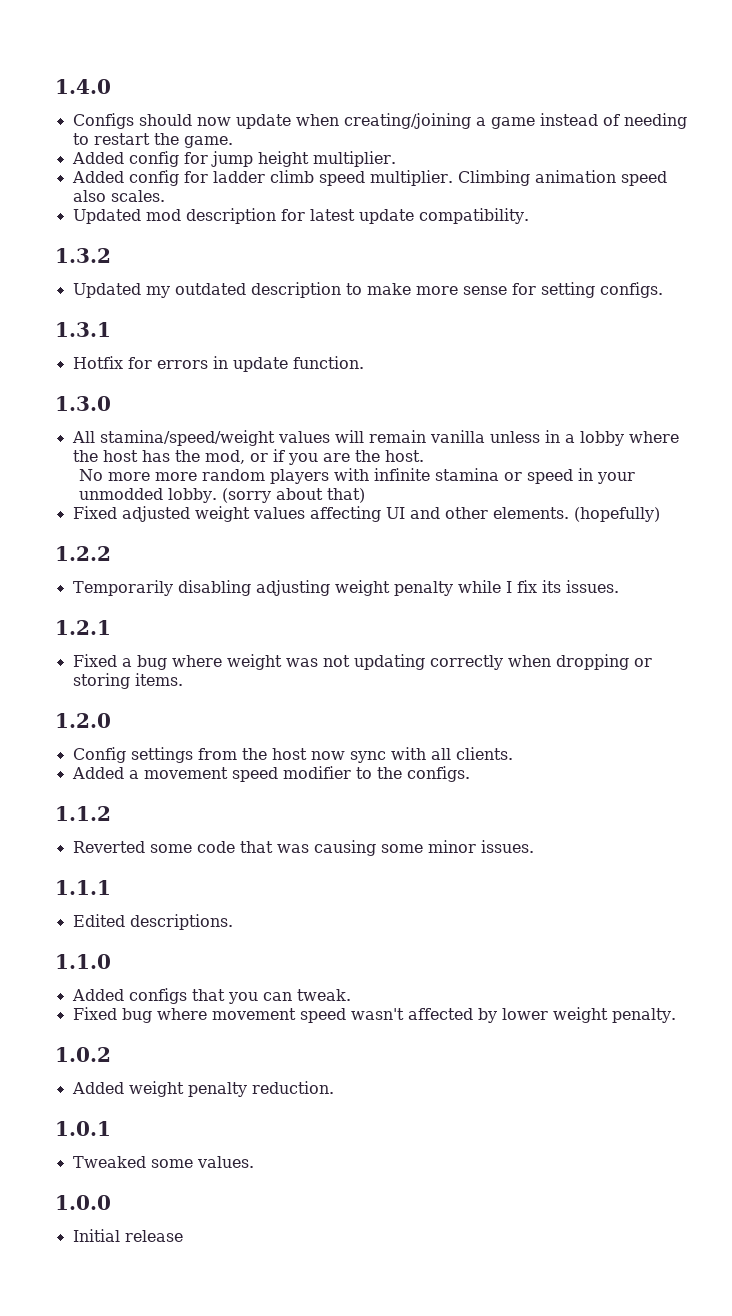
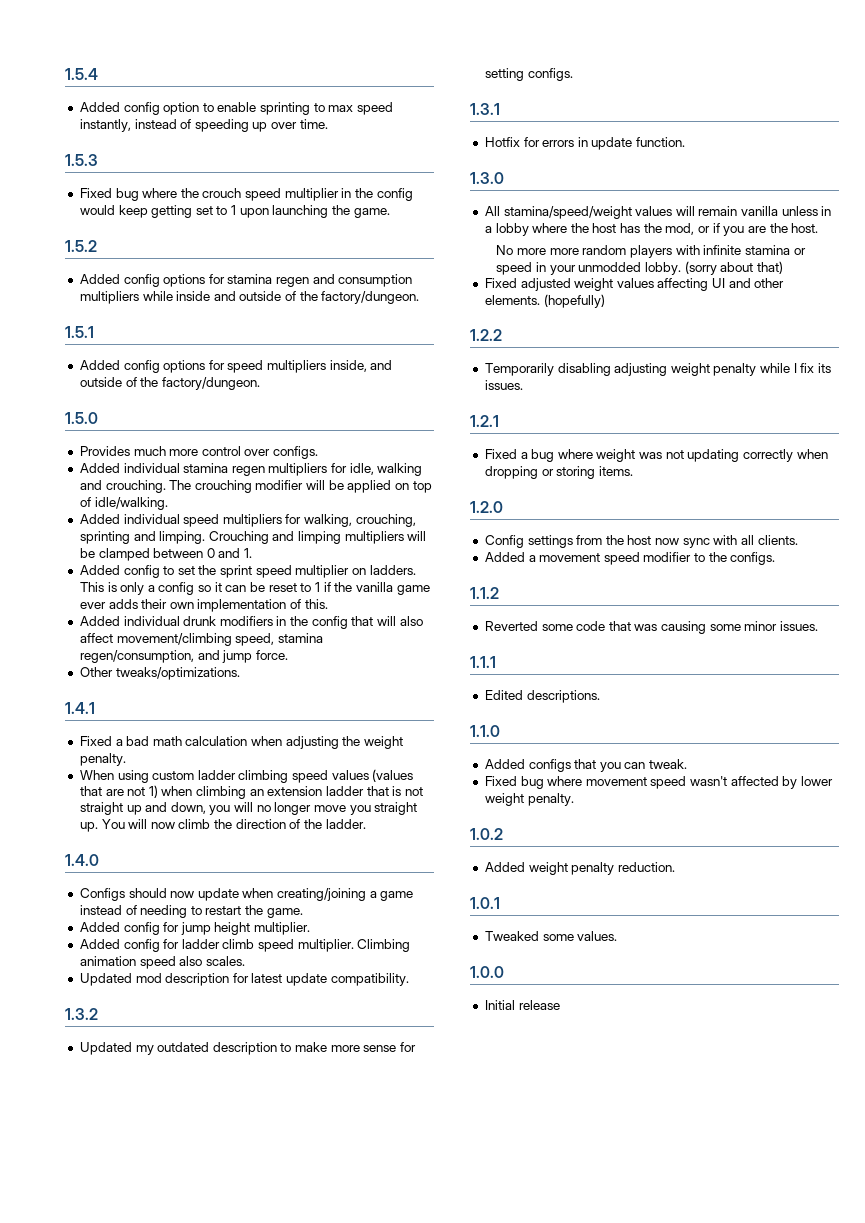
(55, 86) none -> [65,68,98,80] [79,102,394,115] [79,119,328,132] [65,154,98,166] [79,188,413,201] [79,205,390,218] [65,240,97,252] [79,274,413,287] [79,291,420,304] [65,326,94,338] [79,360,393,373] [79,377,260,390] [65,412,98,424] [79,446,319,459] [79,463,423,476] [79,480,432,493] [79,497,168,510] [79,514,416,527] [79,531,427,544] [79,548,253,561] [79,565,416,578] [79,582,430,595] [79,599,328,612] [79,616,423,629] [79,633,323,646] [79,650,288,663] [79,667,240,680] [65,702,95,714] [79,736,404,749] [79,753,126,766] [79,769,414,783] [79,785,423,799] [79,802,418,815] [79,819,366,832] 1.5.4 // Added config option to enable sprinting to max speed instantly, instead of speeding up over time. // 1.5.3 // Fixed bug where the crouch speed multiplier in the config would keep getting set to 1 upon launching the game. // 1.5.2 // Added config options for stamina regen and consumption multipliers while inside and outside of the factory/dungeon. // 1.5.1 // Added config options for speed multipliers inside, and outside of the factory/dungeon. // 1.5.0 // Provides much more control over configs. // Added individual stamina regen multipliers for idle, walking and crouching. The crouching modifier will be applied on top of idle/walking. // Added individual speed multipliers for walking, crouching, sprinting and limping. Crouching and limping multipliers will be clamped between 0 and 1. // Added config to set the sprint speed multiplier on ladders. This is only a config so it can be reset to 1 if the vanilla game ever adds their own implementation of this. // Added individual drunk modifiers in the config that will also affect movement/climbing speed, stamina regen/consumption, and jump force. // Other tweaks/optimizations. // 1.4.1 // Fixed a bad math calculation when adjusting the weight penalty. // When using custom ladder climbing speed values (values that are not 1) when climbing an extension ladder that is not straight up and down, you will no longer move you straight up. You will now climb the direction of the ladder. //

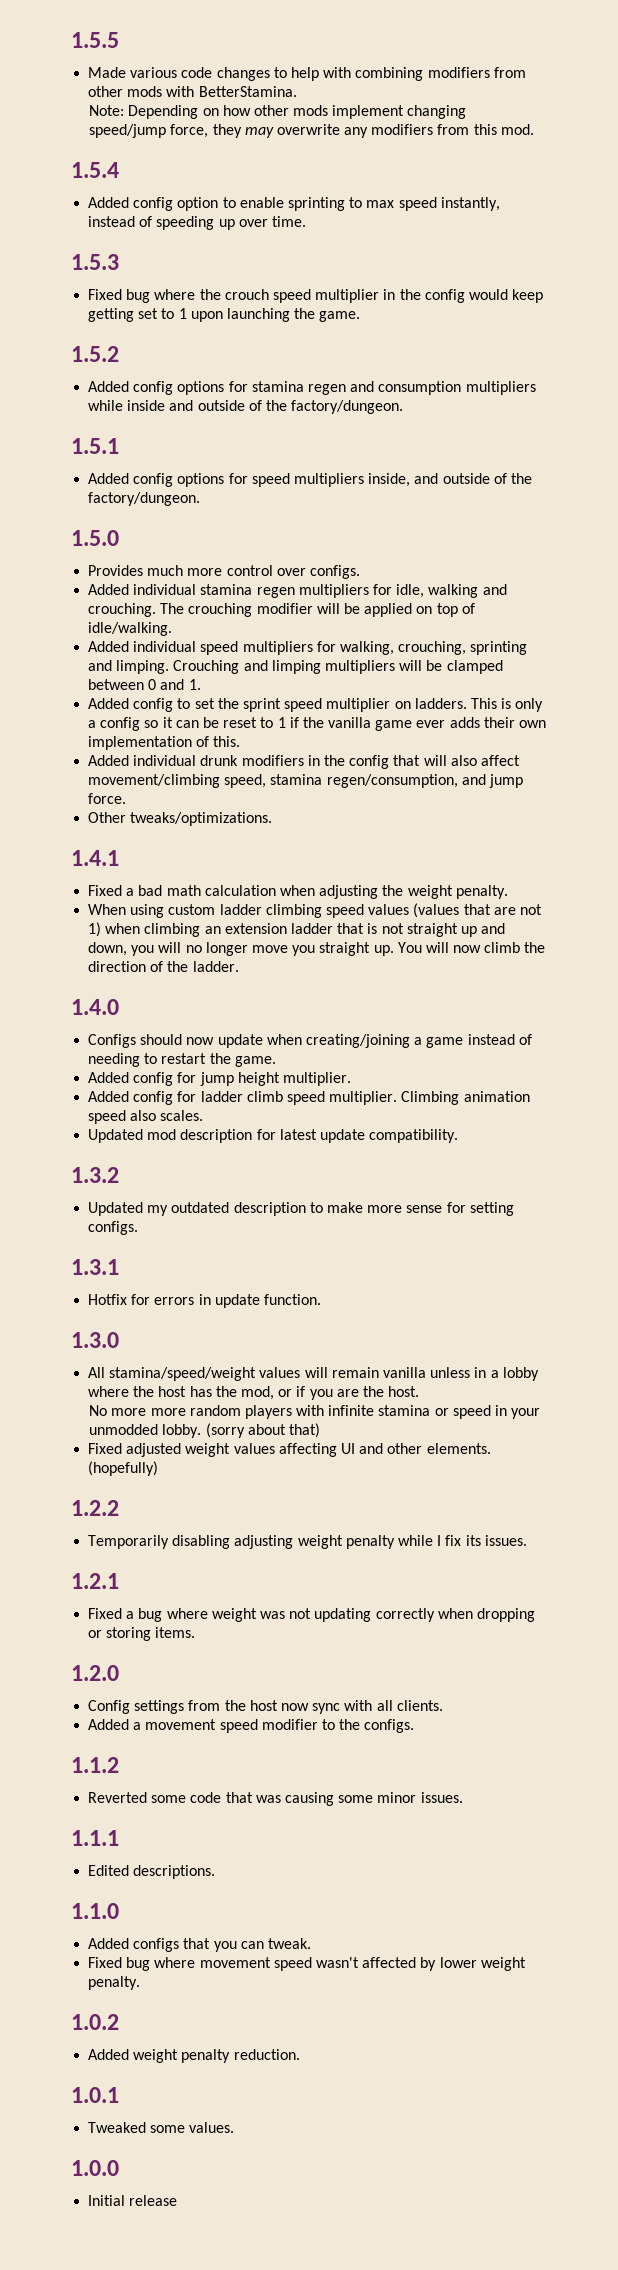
(65, 74) none -> [71,32,119,48] [88,67,526,81] [88,86,297,97] [89,105,467,119] [89,124,534,138] 1.5.5 // Made various code changes to help with combining modifiers from other mods with BetterStamina. // Note: Depending on how other mods implement changing speed/jump force, they may overwrite any modifiers from this mod. //

